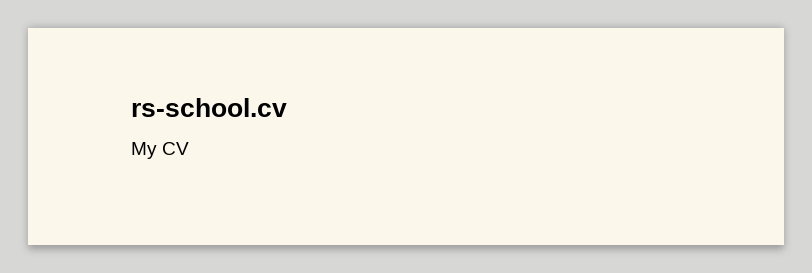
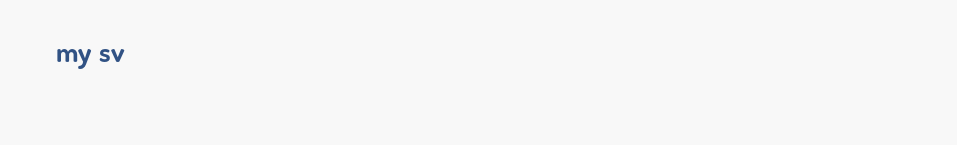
[131,98,287,117] [131,142,190,159] rs-school.cv // My CV -> [56,49,125,69] my sv

